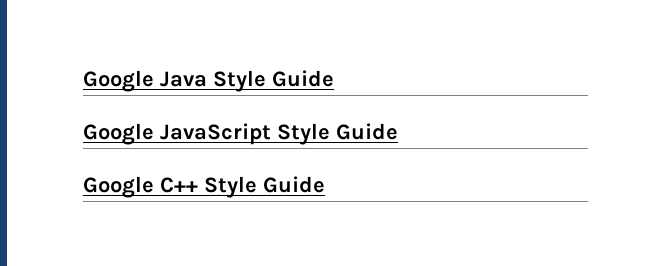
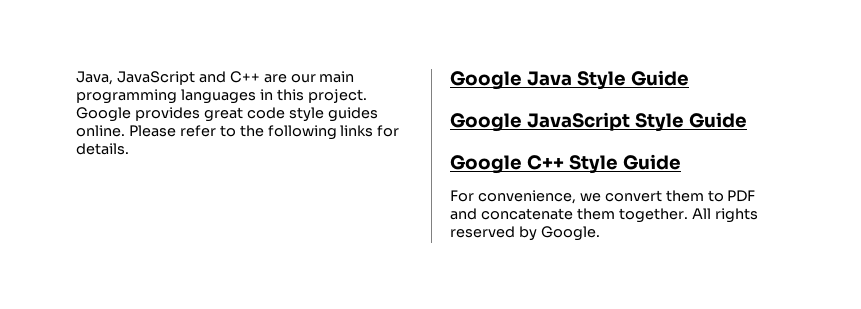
(83, 81) none -> [76,71,355,85] [76,89,367,104] [76,107,378,122] [76,125,400,140] [76,143,129,155] Java, JavaScript and C++ are our main programming languages in this project. Google provides great code style guides online. Please refer to the following links for details. //
(325, 184) none -> [450,190,756,204] [450,208,758,223] [450,226,600,241] // For convenience, we convert them to PDF and concatenate them together. All rights reserved by Google.

